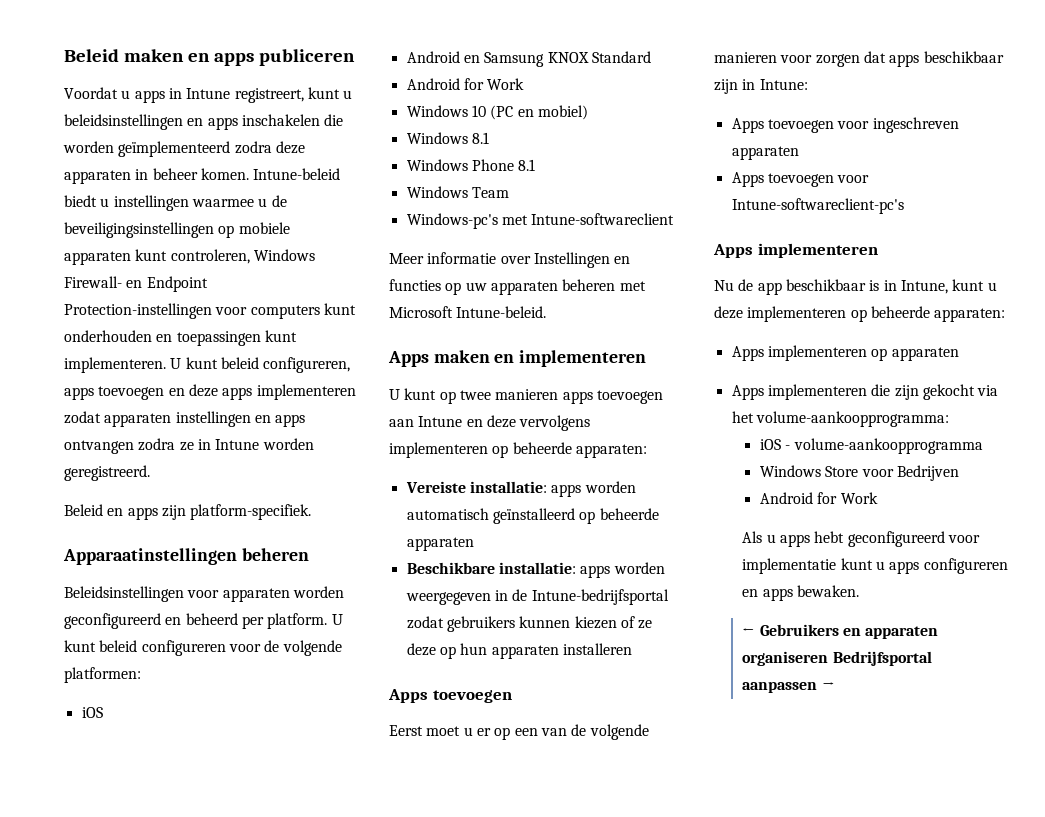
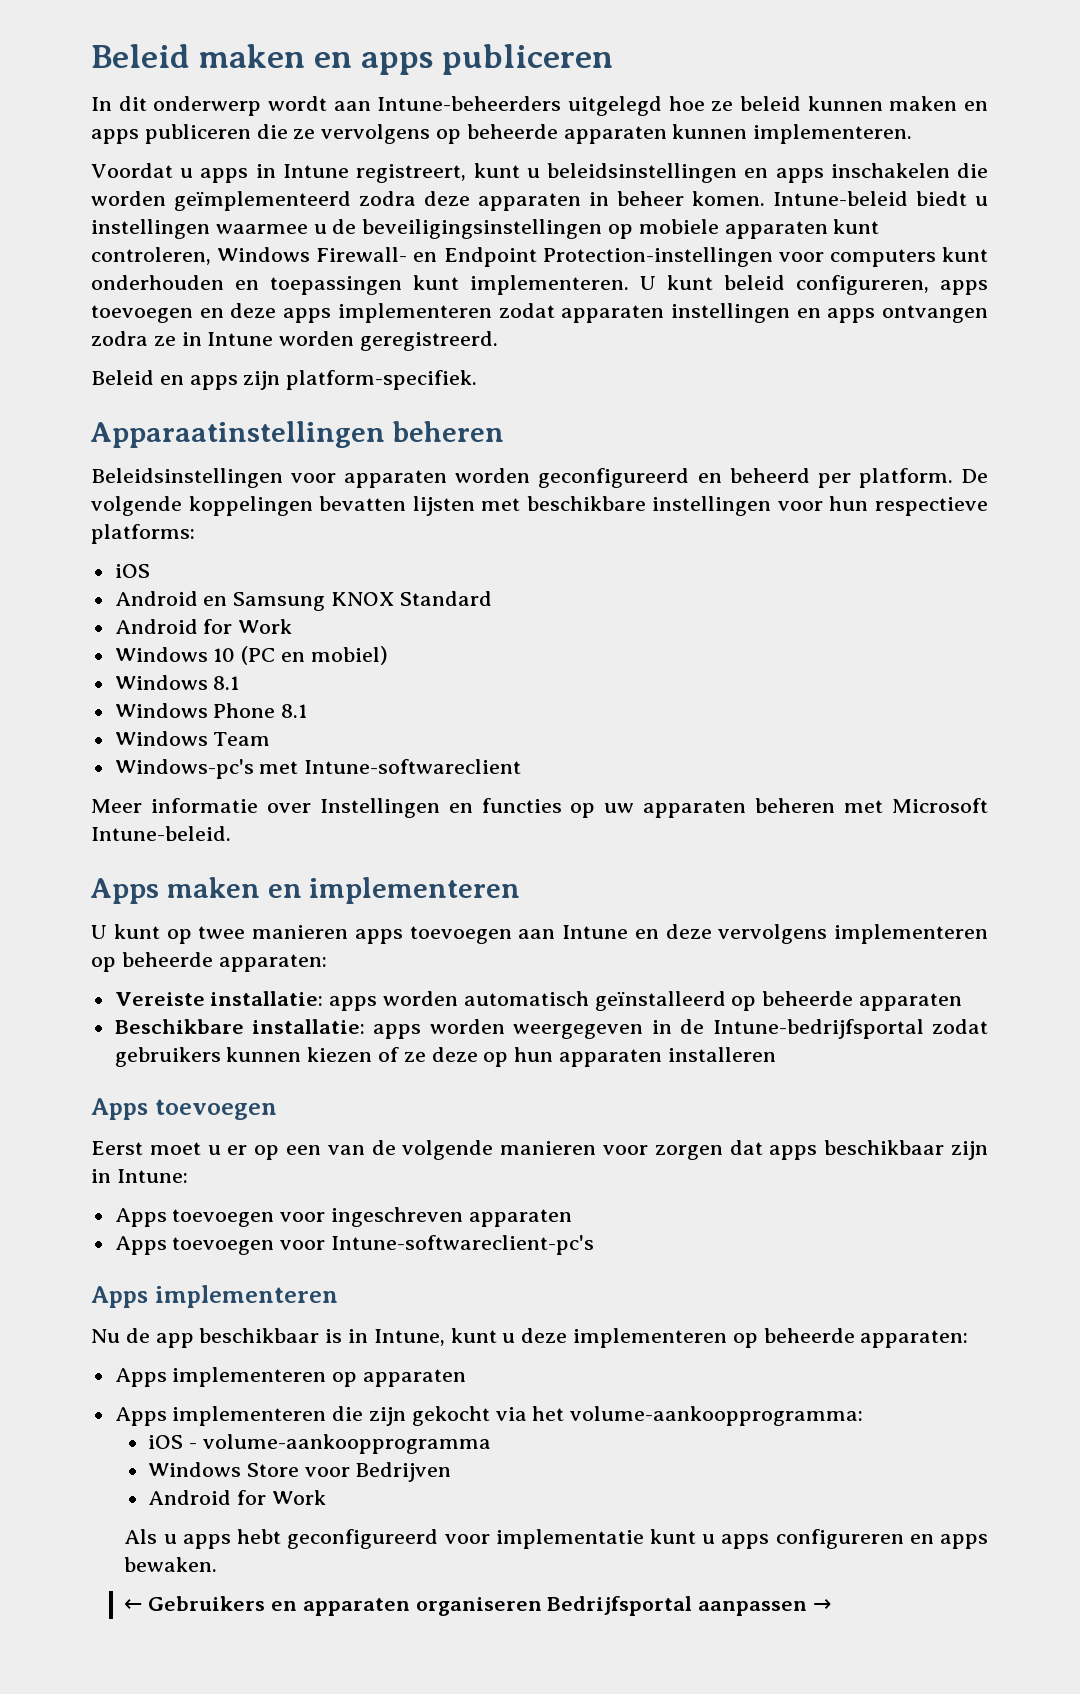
(355, 57) none -> [91,96,988,116] [91,124,913,144] // In dit onderwerp wordt aan Intune-beheerders uitgelegd hoe ze beleid kunnen maken en apps publiceren die ze vervolgens op beheerde apparaten kunnen implementeren.
[331,614,343,625] [64,640,342,656] [64,667,141,683] U kunt beleid configureren voor de volgende platformen: -> [960,469,988,483] [91,496,988,516] [91,524,195,544] De volgende koppelingen bevatten lijsten met beschikbare instellingen voor hun respectieve platforms:

